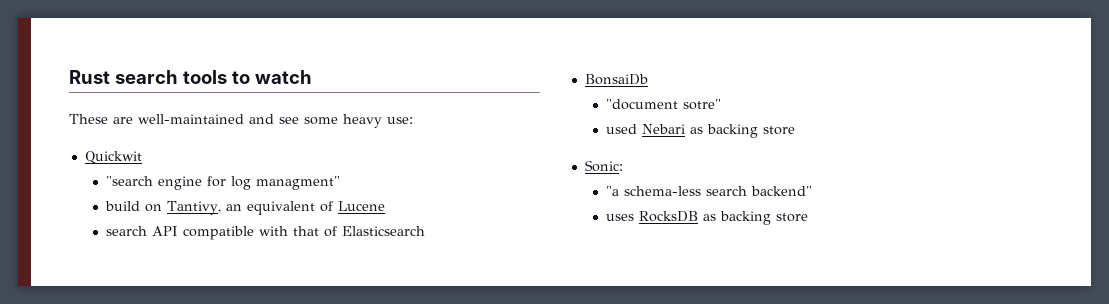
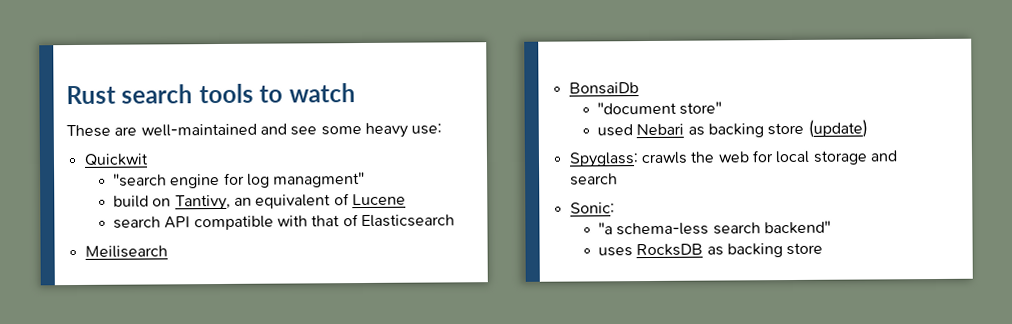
(426, 231) none -> [84,245,168,258] // Meilisearch
[683,99,722,110] sotre" -> [679,101,723,115] store"
(796, 130) none -> [807,119,868,138] [568,150,898,168] [569,173,618,186] (update) // Spyglass: crawls the web for local storage and search

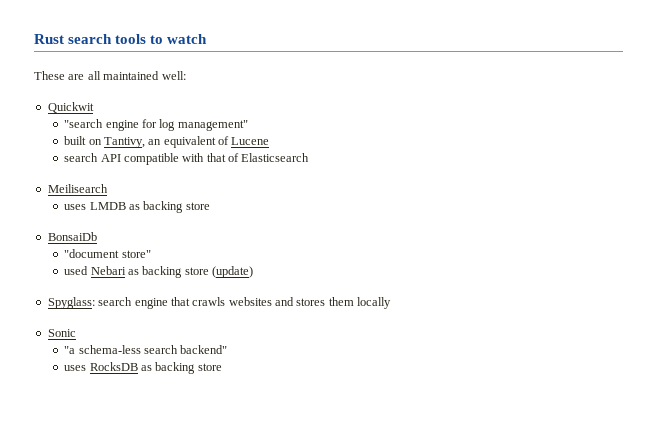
[140,122,443,138] well-maintained and see some heavy use: -> [87,71,186,80] all maintained well:
[273,171,366,188] [112,195,149,208] managment" // build -> [177,120,248,131] [64,136,87,145] management" // built
(168, 251) none -> [64,201,210,213] // uses LMDB as backing store
[640,150,898,165] [569,173,618,186] [569,202,615,214] crawls the web for local storage and search // Sonic: -> [98,297,392,309] [47,329,76,337] search engine that crawls websites and stores them locally // Sonic

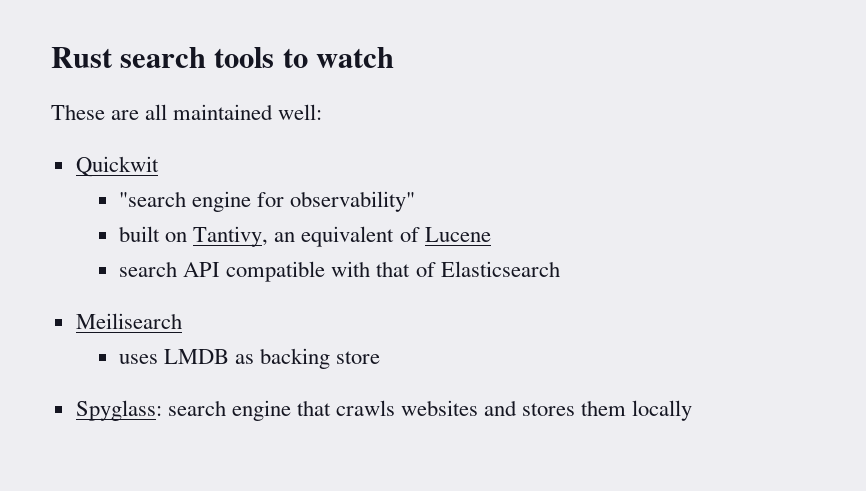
[159,119,248,131] log management" -> [290,191,416,212] observability"
[47,232,97,241] [64,249,151,258] [64,266,254,278] // BonsaiDb // "document store" // used Nebari as backing store (update) -> (381, 357) none
[47,329,76,337] [64,345,228,354] [64,362,222,374] // Sonic // "a schema-less search backend" // uses RocksDB as backing store -> (693, 410) none

